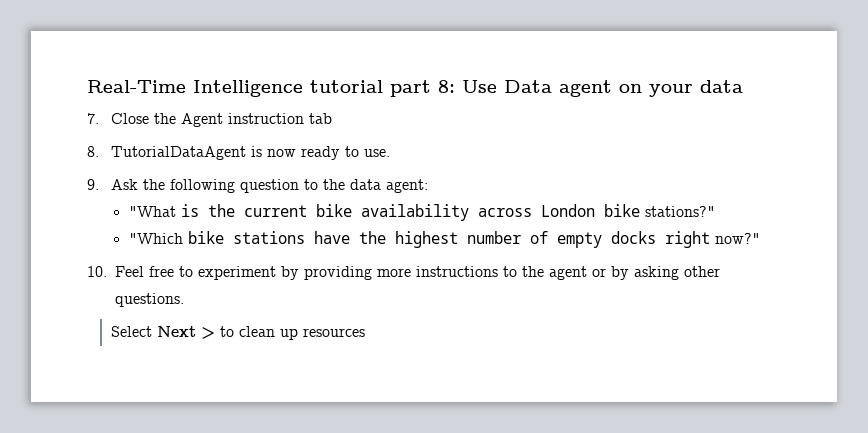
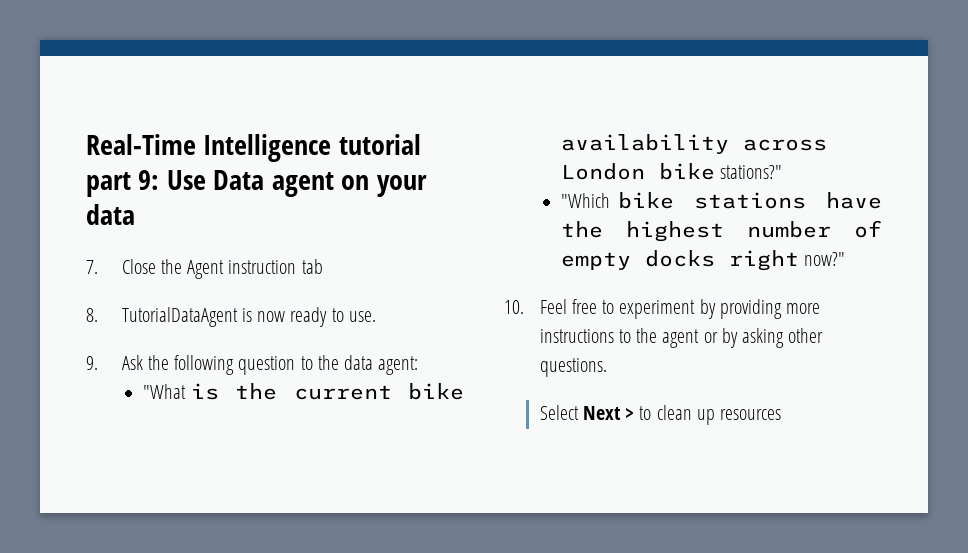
[438,80,455,93] 8: -> [138,170,160,190] 9:

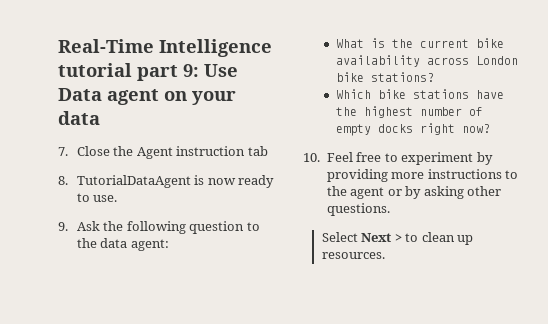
[142,384,186,399] "What -> [335,39,364,48] What
[720,165,783,179] [560,193,610,208] stations?" // "Which -> [370,72,434,82] [335,89,371,99] stations? // Which
[804,252,846,266] now?" -> [461,124,490,133] now?
[720,409,782,420] resources -> [321,252,385,259] resources.

